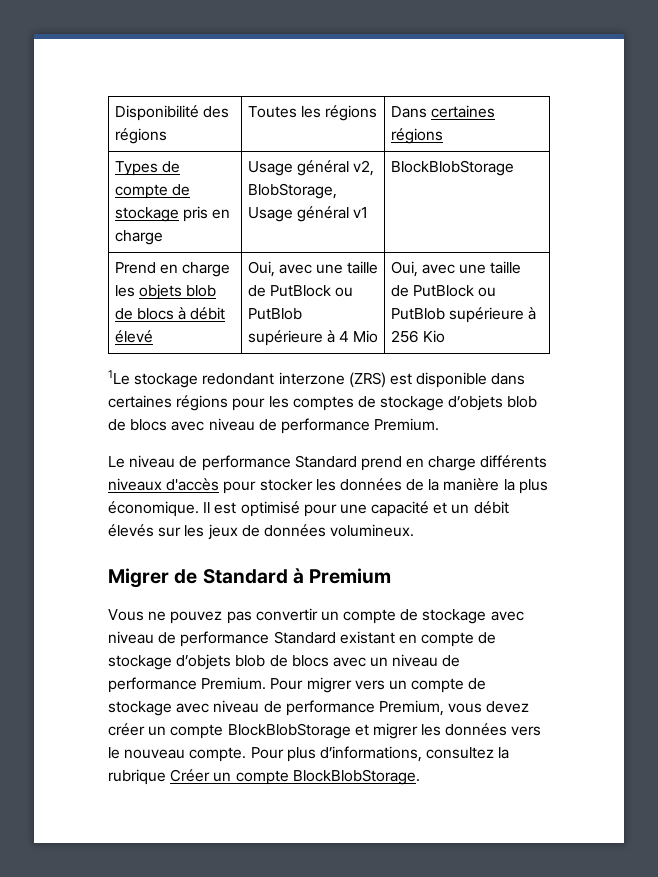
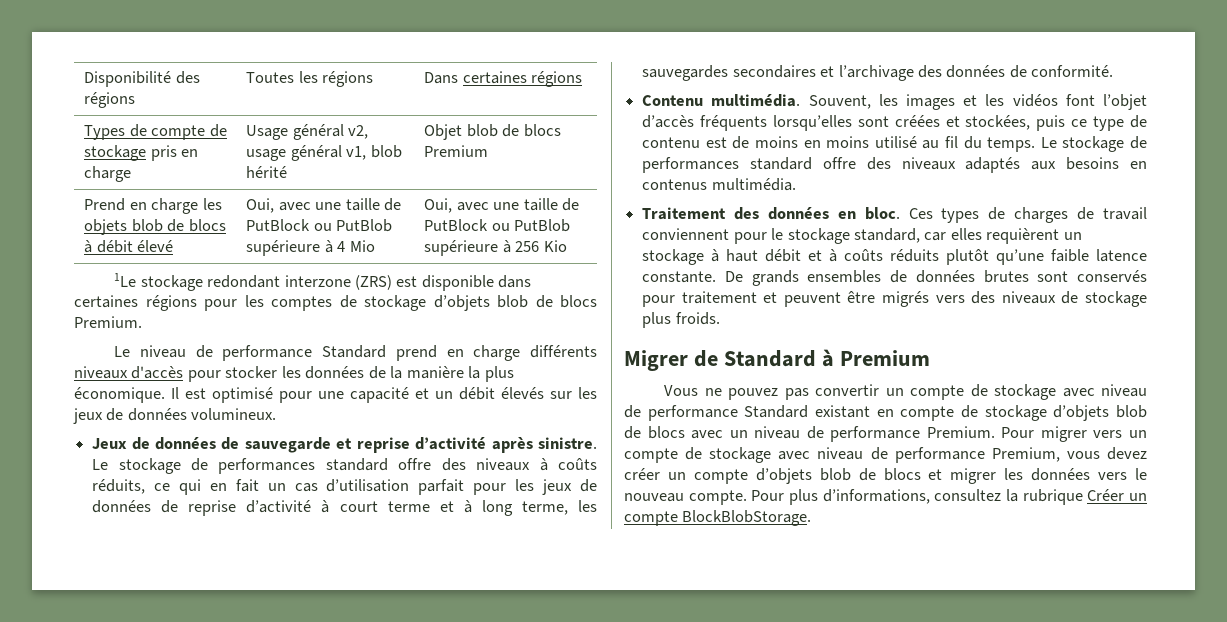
[247,183,337,199] [247,206,369,222] [390,160,514,176] BlobStorage, Usage général v1 | BlockBlobStorage -> [246,145,402,161] [246,166,288,178] [424,124,561,140] [424,145,489,157] usage général v1, blob hérité | Objet blob de blocs Premium
[171,418,370,434] avec niveau de performance -> (597, 301) none
(415, 530) none -> [92,437,598,453] [92,458,598,474] [92,479,598,495] [92,500,597,516] [642,65,1114,81] [642,94,1147,110] [642,115,1147,131] [642,136,1148,152] [642,157,1147,173] [642,178,796,191] [642,207,1147,223] [642,228,1082,244] [642,249,1147,265] [642,270,1147,286] [642,291,1147,307] [642,312,720,328] // Jeux de données de sauvegarde et reprise d’activité après sinistre. Le stockage de performances standard offre des niveaux à coûts réduits, ce qui en fait un cas d’utilisation parfait pour les jeux de données de reprise d’activité à court terme et à long terme, les sauvegardes secondaires et l’archivage des données de conformité. // Contenu multimédia. Souvent, les images et les vidéos font l’objet d’accès fréquents lorsqu’elles sont créées et stockées, puis ce type de contenu est de moins en moins utilisé au fil du temps. Le stockage de performances standard offre des niveaux adaptés aux besoins en contenus multimédia. // Traitement des données en bloc. Ces types de charges de travail conviennent pour le stockage standard, car elles requièrent un stockage à haut débit et à coûts réduits plutôt qu’une faible latence constante. De grands ensembles de données brutes sont conservés pour traitement et peuvent être migrés vers des niveaux de stockage plus froids.
[227,723,351,739] BlockBlobStorage -> [755,468,921,484] d’objets blob de blocs

